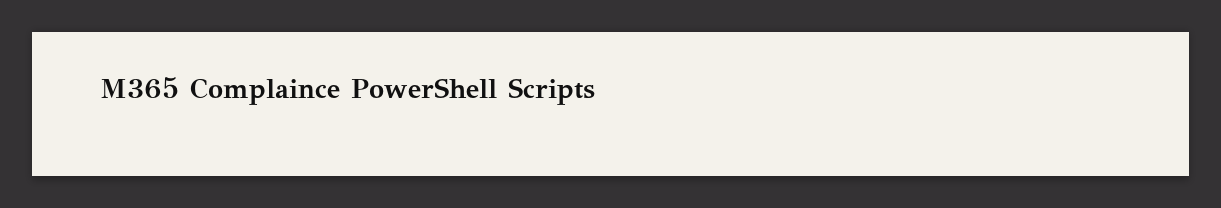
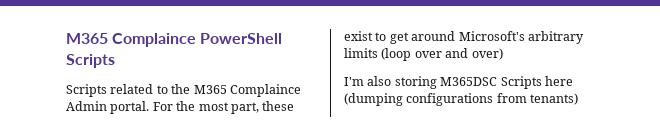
(595, 91) none -> [66,84,301,97] [66,101,295,114] [344,31,584,44] [344,48,503,61] [344,76,573,89] [344,93,579,106] // Scripts related to the M365 Complaince Admin portal. For the most part, these exist to get around Microsoft's arbitrary limits (loop over and over) // I'm also storing M365DSC Scripts here (dumping configurations from tenants)

